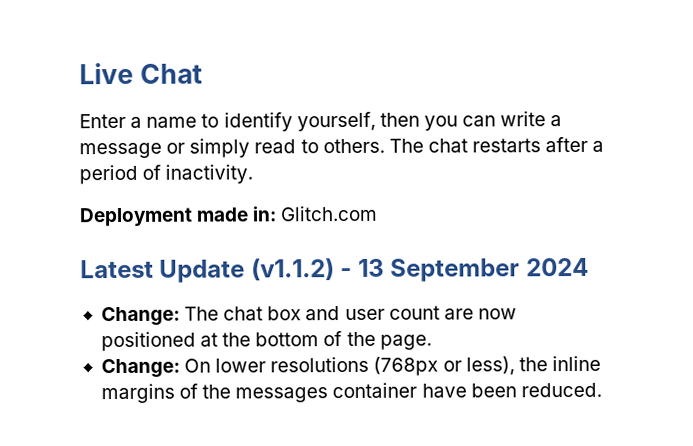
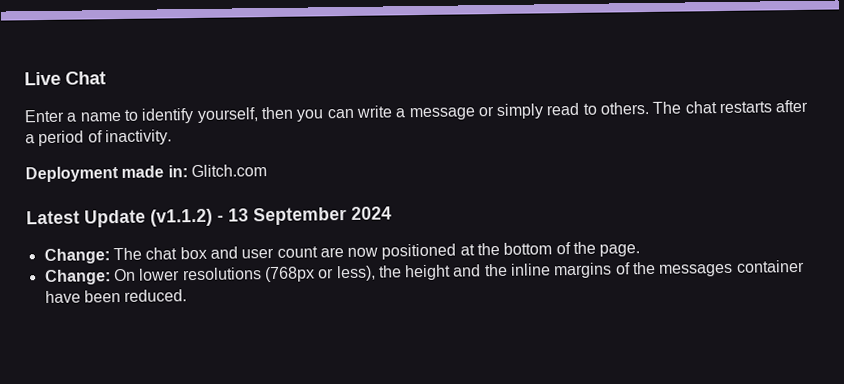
(548, 364) none -> [404,263,508,281] height and the

